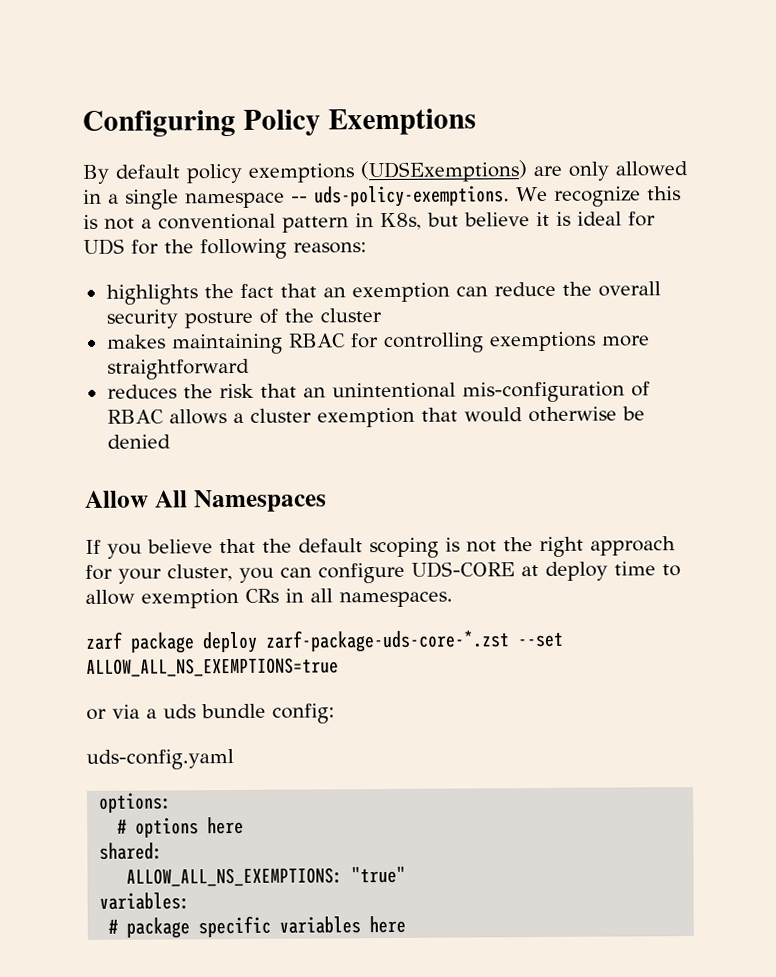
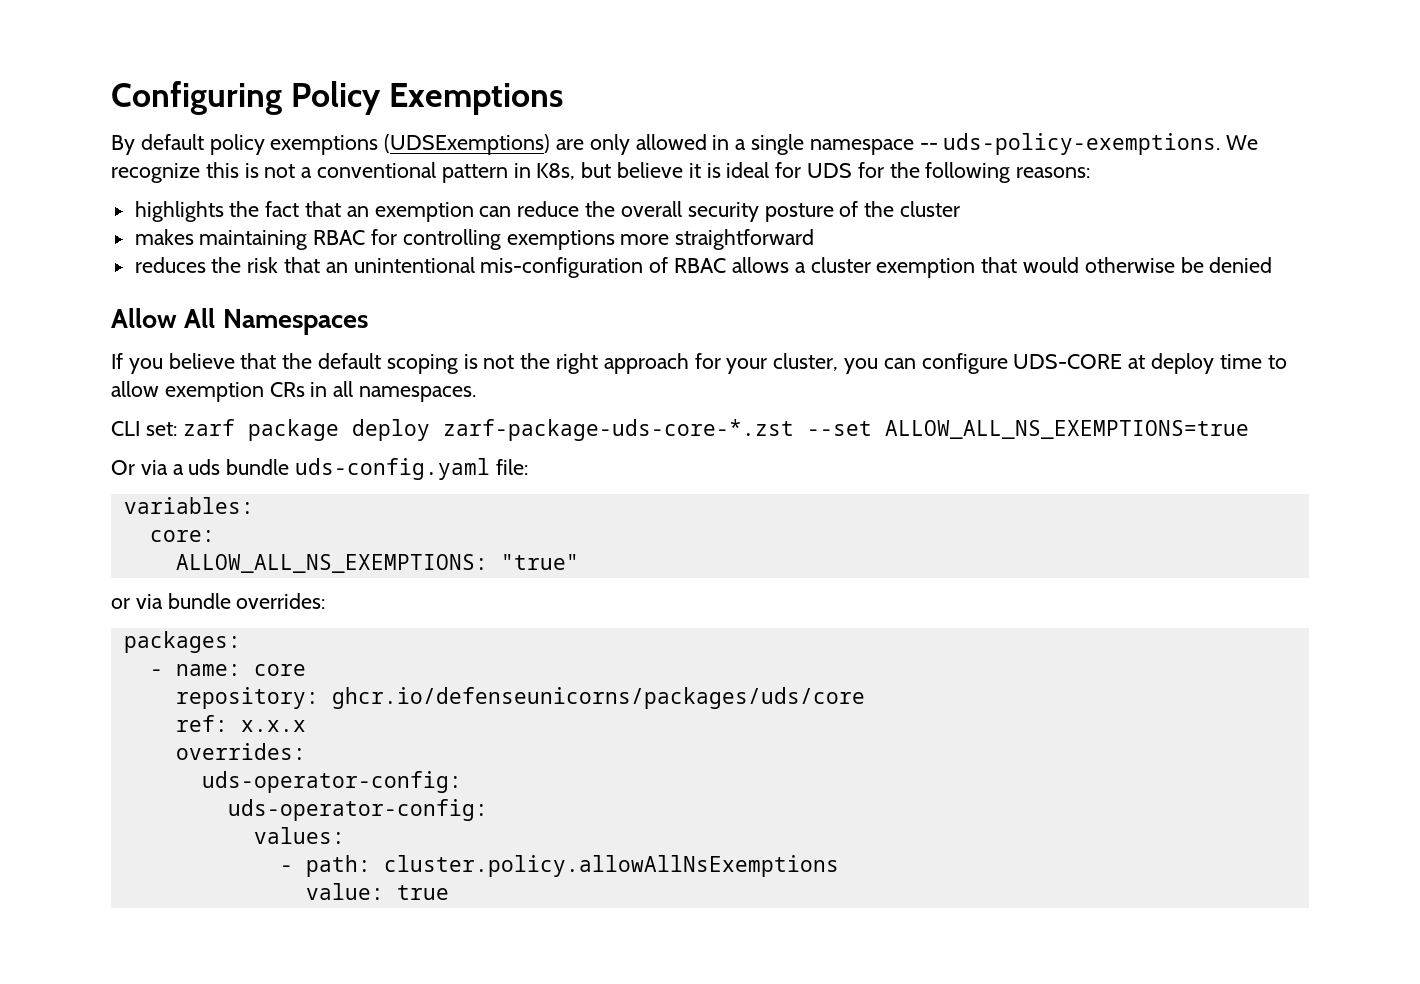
(453, 599) none -> [111,421,177,436] CLI set:
[86,708,107,720] or -> [111,460,135,475] Or
[272,703,335,724] [86,749,234,770] [98,792,173,813] [117,816,245,838] [99,842,164,860] [126,865,407,887] [99,892,191,910] [108,915,407,939] config: // uds-config.yaml // options: // # options here // shared: // ALLOW_ALL_NS_EXEMPTIONS: "true" // variables: // # package specific variables here -> [295,458,528,480] [123,497,254,514] [149,530,215,542] [175,554,579,573] [111,593,326,609] [123,631,241,653] [149,664,306,676] [175,687,865,709] [175,715,306,732] [175,743,306,760] [201,771,462,793] [227,799,488,821] [253,827,345,844] [279,855,839,877] [305,883,449,900] uds-config.yaml file: // variables: // core: // ALLOW_ALL_NS_EXEMPTIONS: "true" // or via bundle overrides: // packages: // - name: core // repository: ghcr.io/defenseunicorns/packages/uds/core // ref: x.x.x // overrides: // uds-operator-config: // uds-operator-config: // values: // - path: cluster.policy.allowAllNsExemptions // value: true

